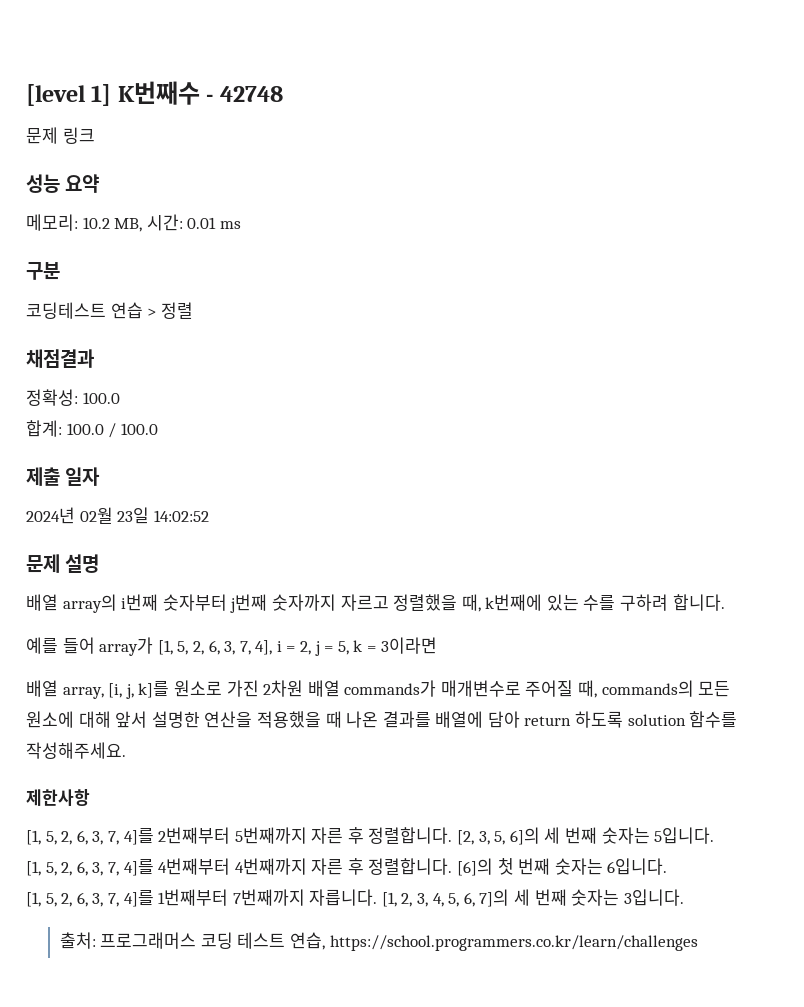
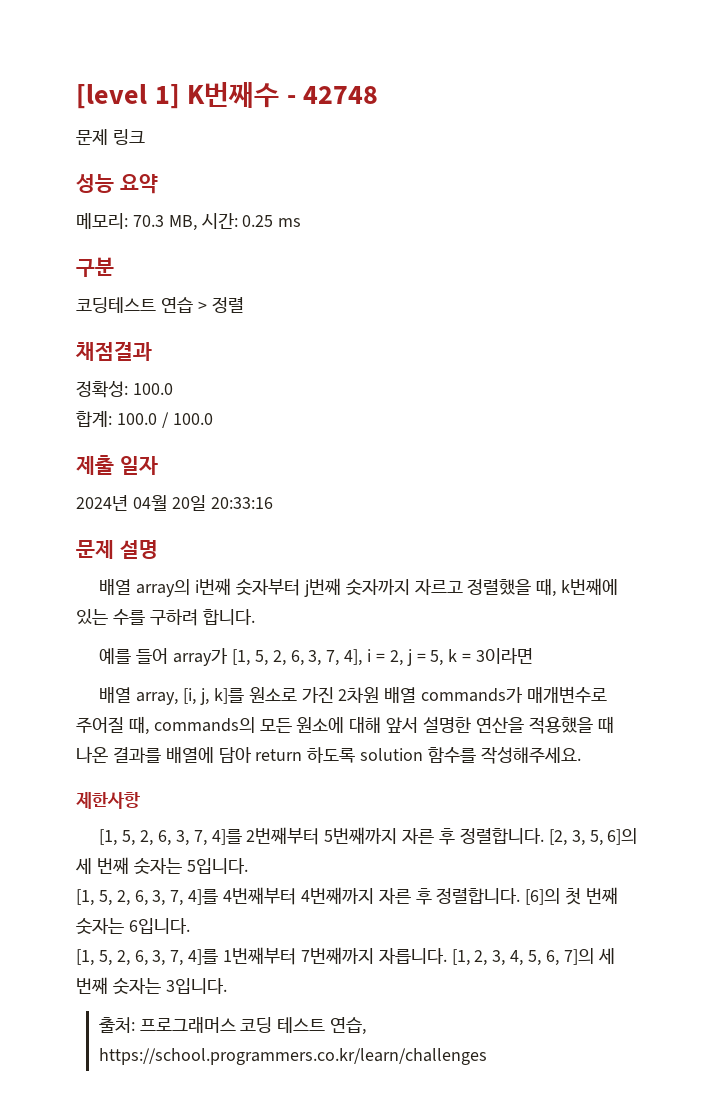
[82,217,110,229] 10.2 -> [132,215,164,227] 70.3
[187,217,217,229] 0.01 -> [242,215,274,227] 0.25
[79,507,209,524] 02월 23일 14:02:52 -> [132,495,273,511] 04월 20일 20:33:16

